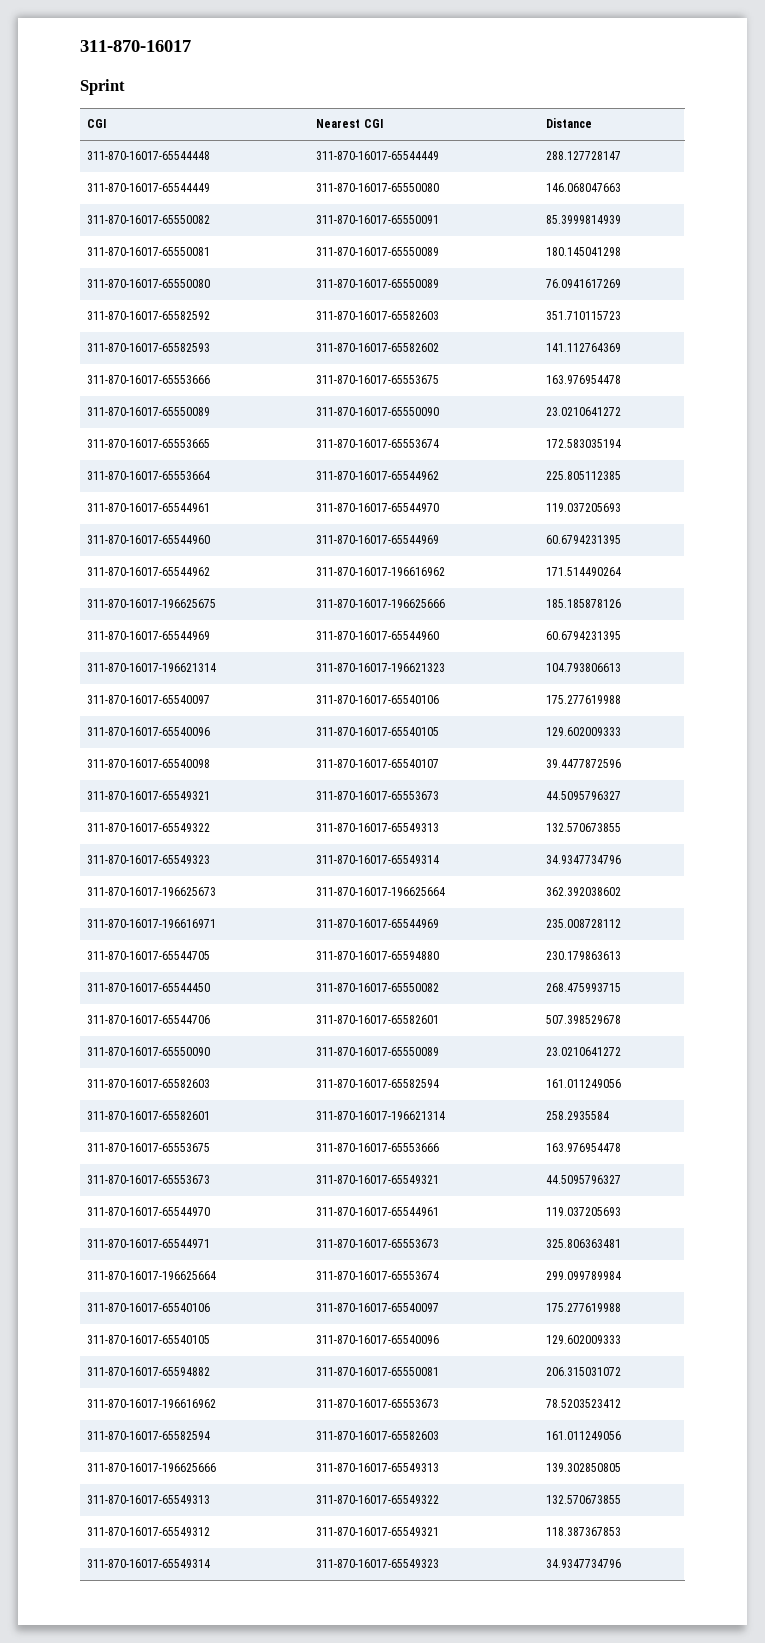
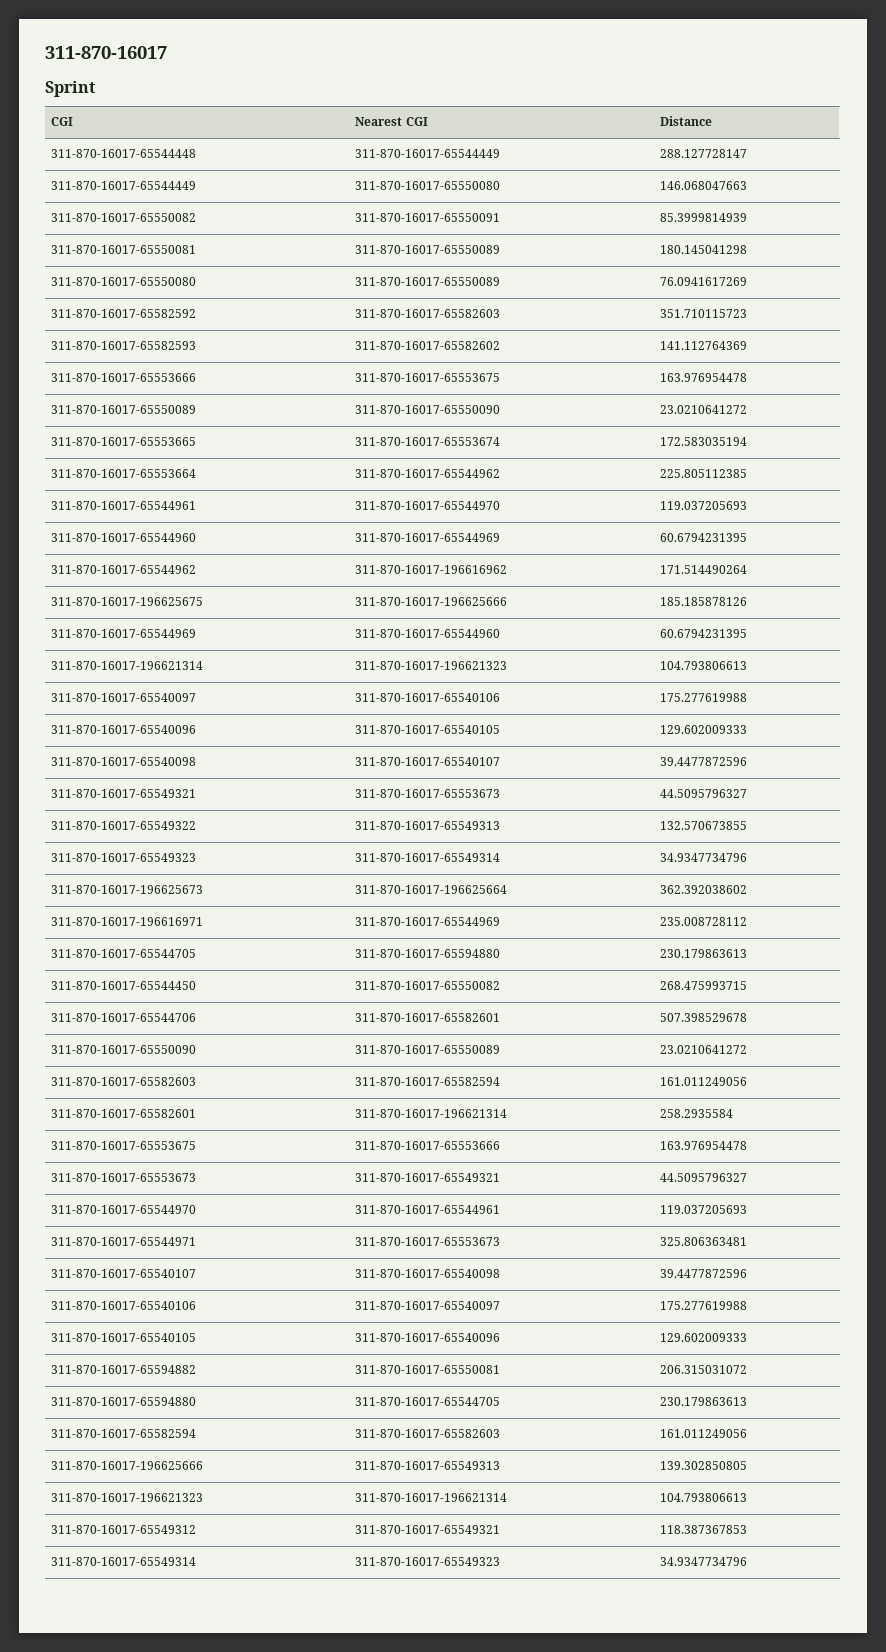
[87,1271,217,1280] [316,1271,440,1280] [546,1271,622,1280] 311-870-16017-196625664 | 311-870-16017-65553674 | 299.099789984 -> [51,1269,197,1278] [355,1269,501,1278] [660,1269,748,1278] 311-870-16017-65540107 | 311-870-16017-65540098 | 39.4477872596
[87,1399,217,1408] [316,1399,440,1408] [546,1399,622,1408] 311-870-16017-196616962 | 311-870-16017-65553673 | 78.5203523412 -> [51,1397,197,1406] [355,1397,501,1406] [660,1397,748,1406] 311-870-16017-65594880 | 311-870-16017-65544705 | 230.179863613
[87,1495,211,1504] [316,1495,440,1504] [546,1495,622,1504] 311-870-16017-65549313 | 311-870-16017-65549322 | 132.570673855 -> [51,1493,204,1502] [355,1493,508,1502] [660,1493,748,1502] 311-870-16017-196621323 | 311-870-16017-196621314 | 104.793806613

